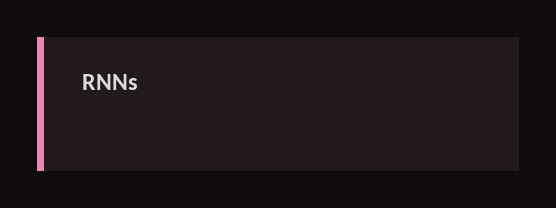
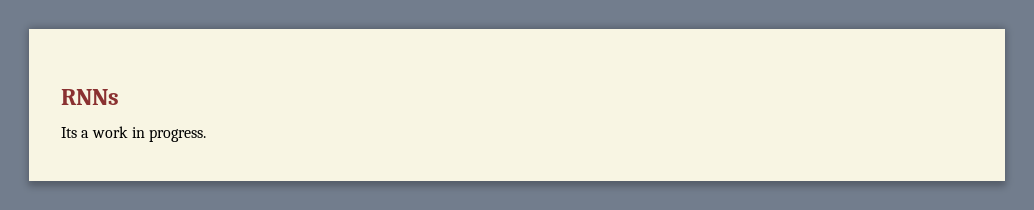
(138, 82) none -> [61,126,206,142] // Its a work in progress.

